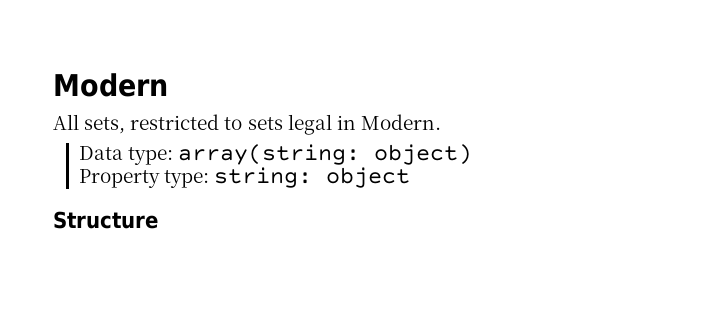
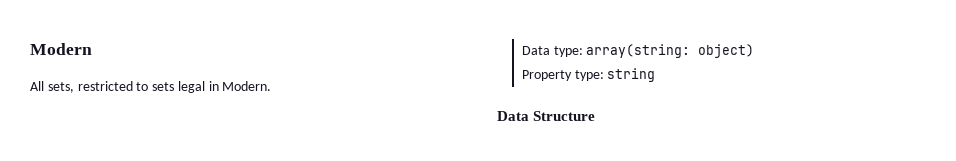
[214,167,411,188] string: object // -> [607,68,656,82] [497,111,529,121] string // Data

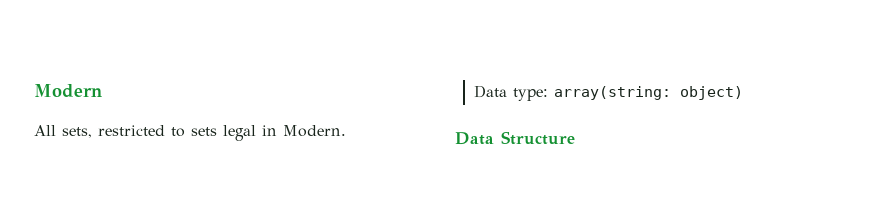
[521,68,656,82] // Property type: string -> (744, 93) none

